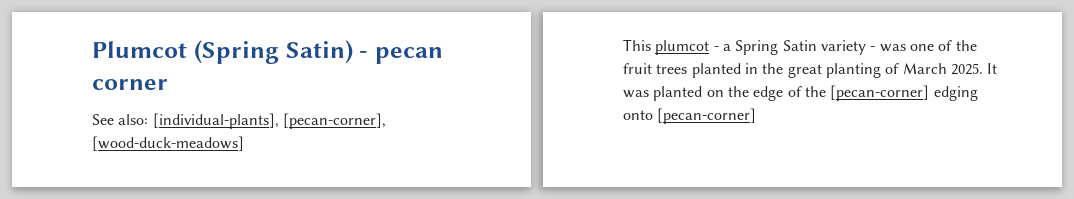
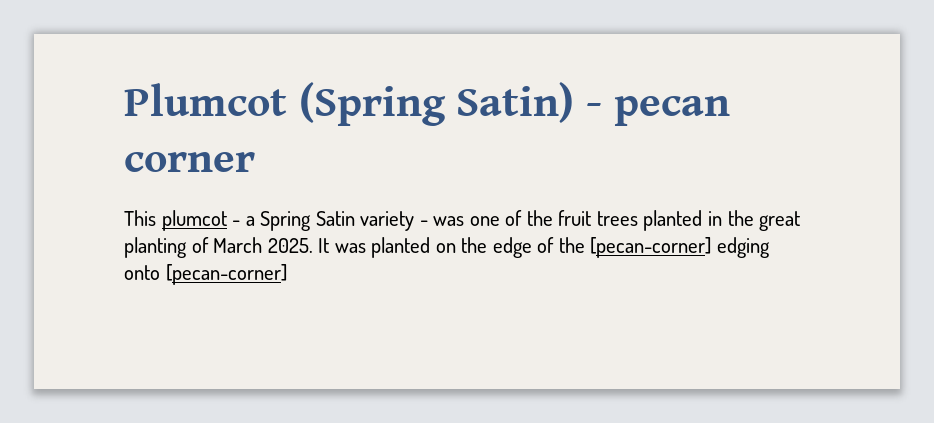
[92,113,386,129] [92,136,244,151] // See also: [individual-plants], [pecan-corner], [wood-duck-meadows] -> (255, 162) none

